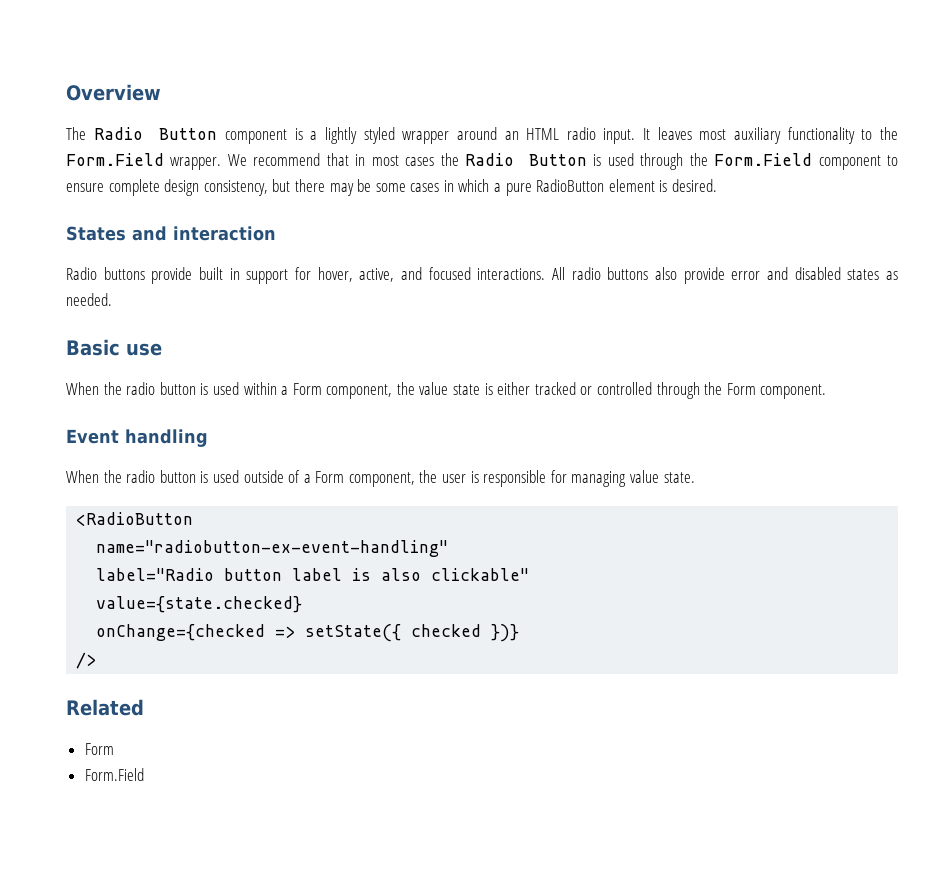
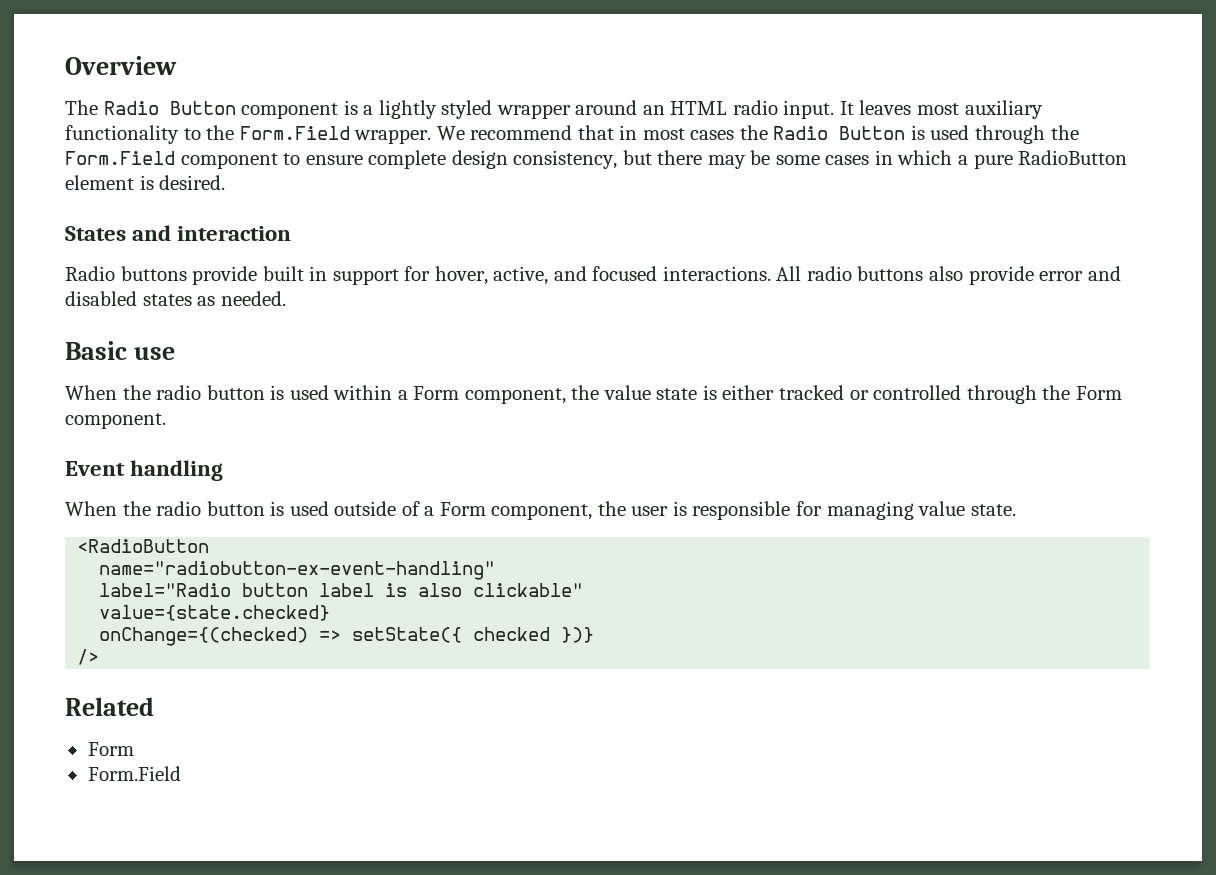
[96,624,266,641] onChange={checked -> [99,627,309,646] onChange={(checked)

